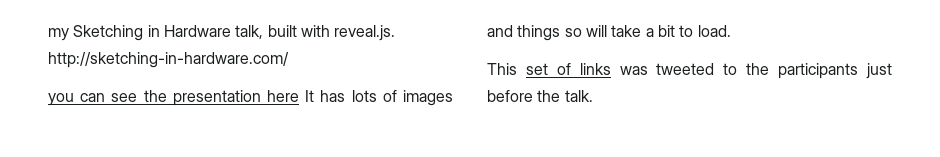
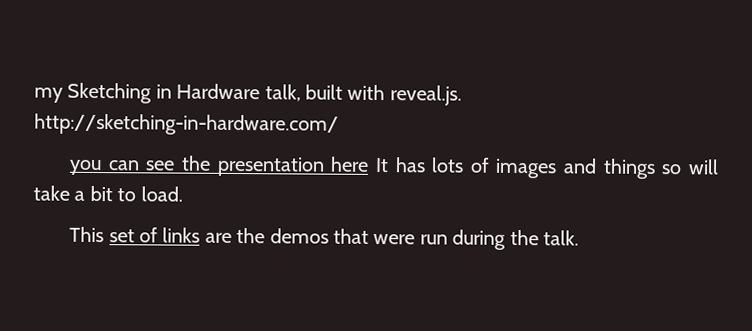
[619,63,892,79] [487,90,533,102] was tweeted to the participants just before -> [204,228,507,250] are the demos that were run during

